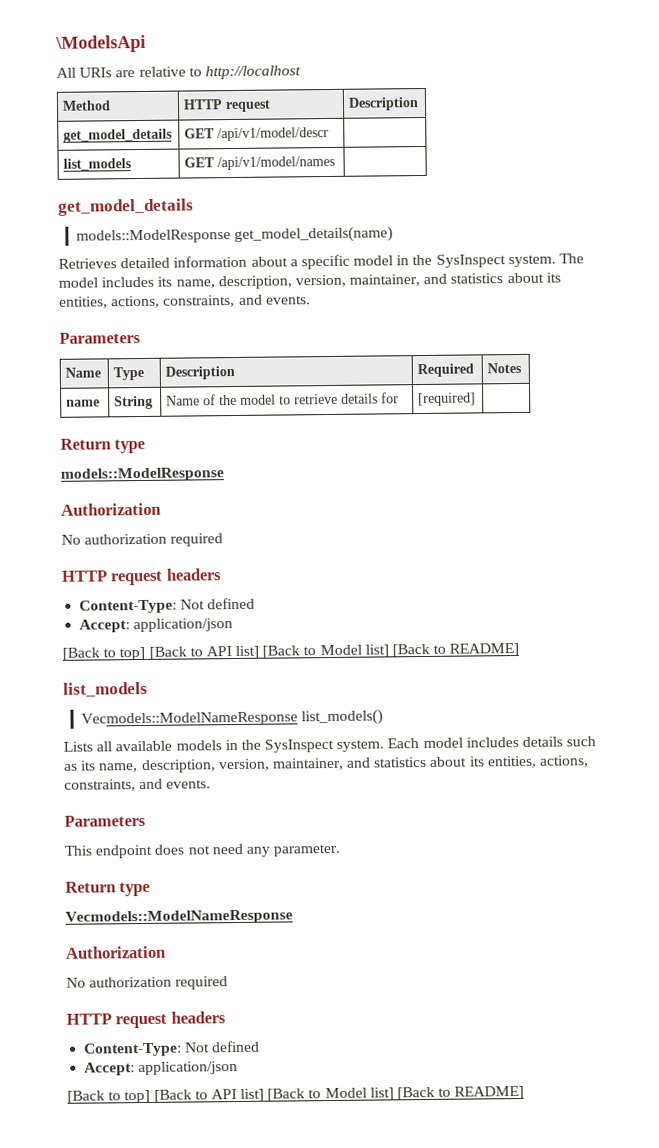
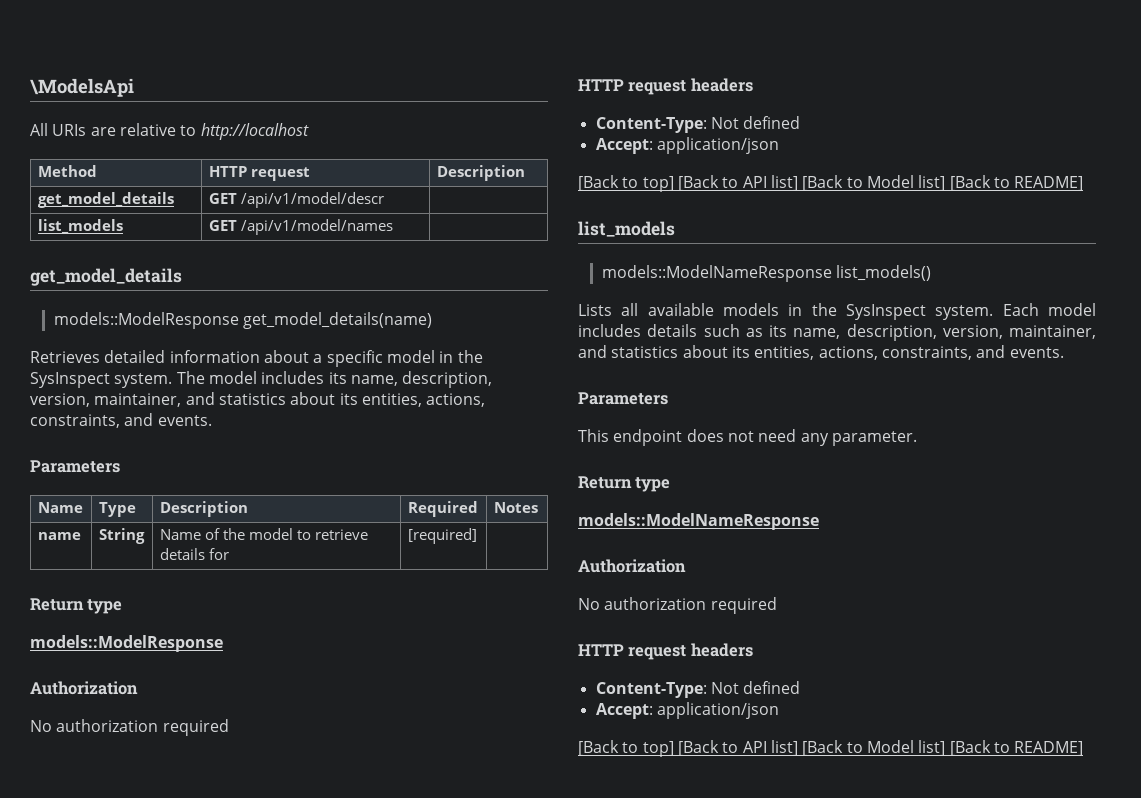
[81,711,299,727] Vecmodels::ModelNameResponse -> [601,265,832,282] models::ModelNameResponse
[65,909,293,925] Vecmodels::ModelNameResponse -> [578,513,819,530] models::ModelNameResponse

